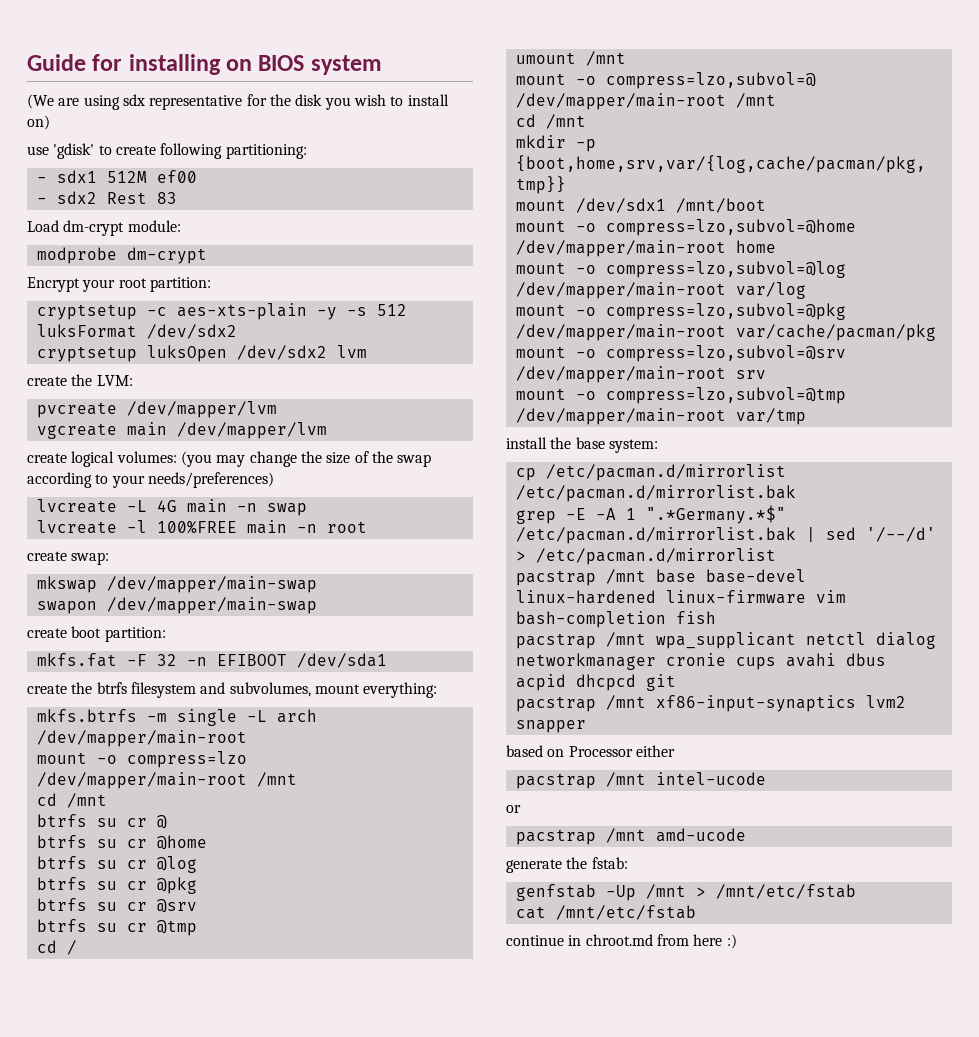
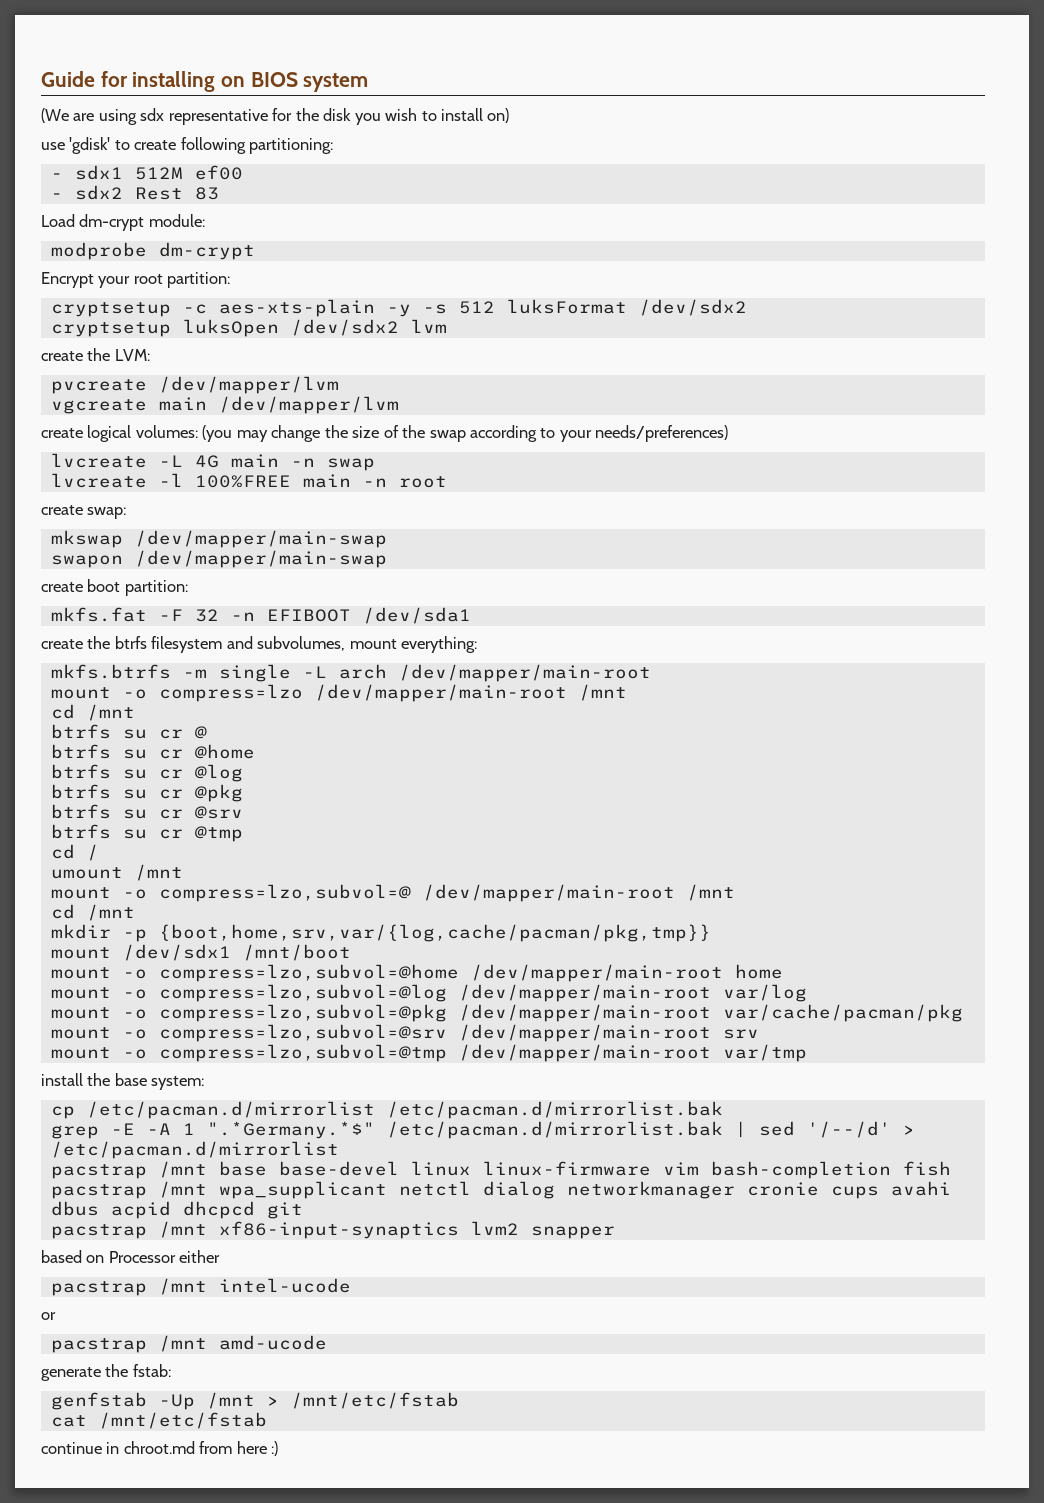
[515,590,656,604] linux-hardened -> [410,1161,471,1176] linux

